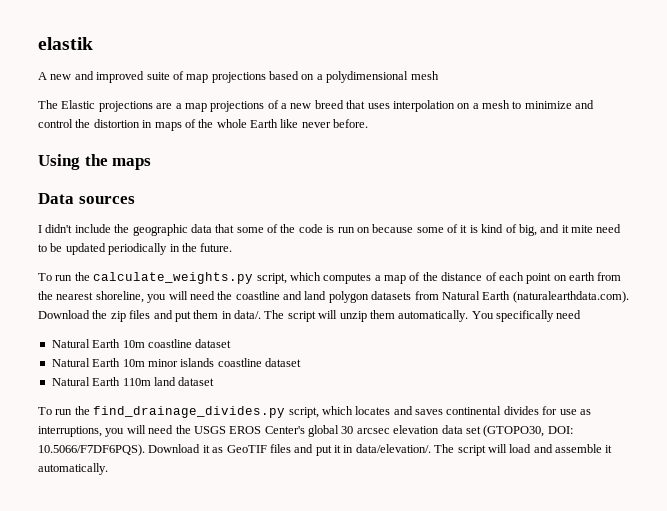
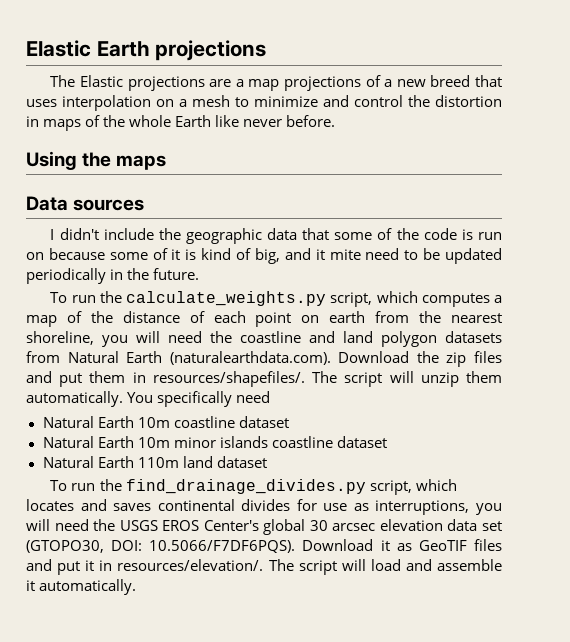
[38,37,93,50] [38,71,439,83] elastik // A new and improved suite of map projections based on a polydimensional mesh -> [26,40,267,61] Elastic Earth projections
[234,310,261,319] data/. -> [152,371,305,387] resources/shapefiles/.
[355,444,431,453] data/elevation/. -> [117,559,264,571] resources/elevation/.

